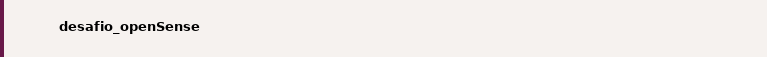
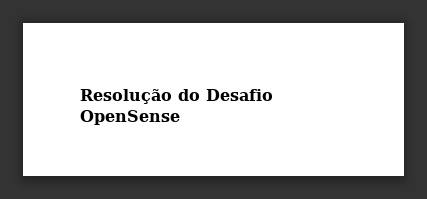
[59,21,200,34] desafio_openSense -> [80,89,273,104] [80,110,180,125] Resolução do Desafio OpenSense

